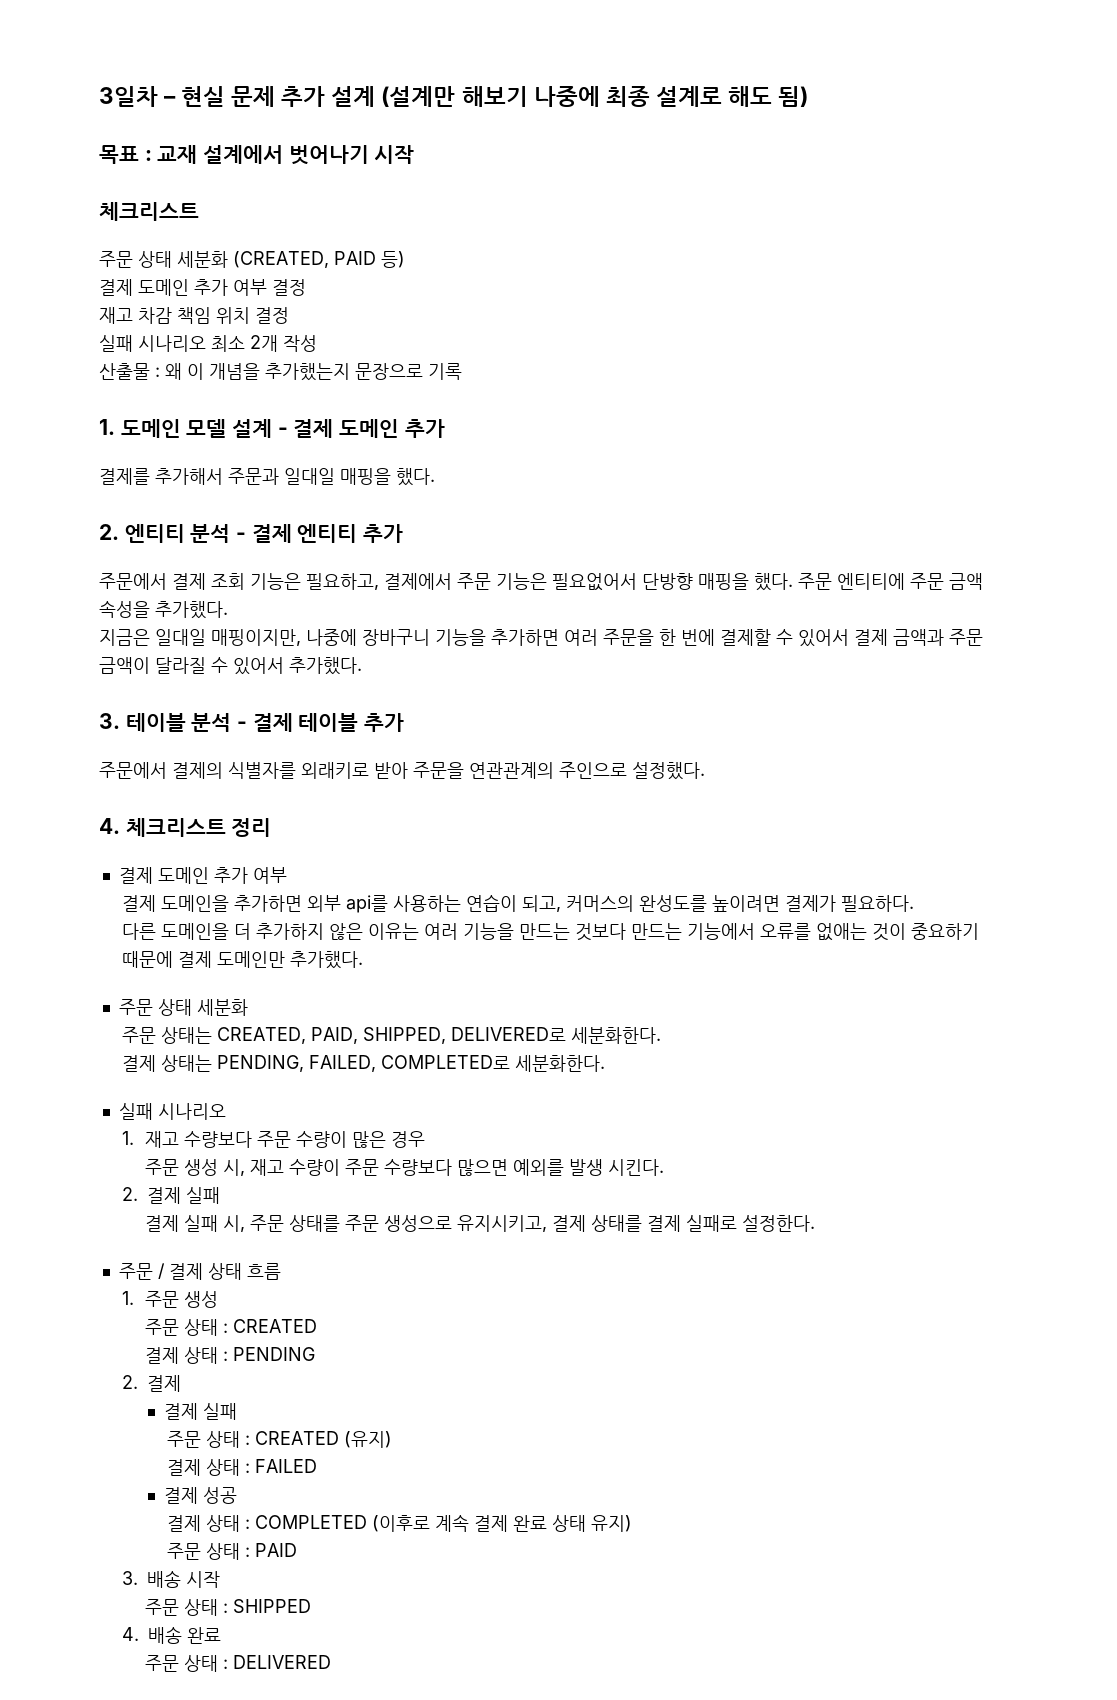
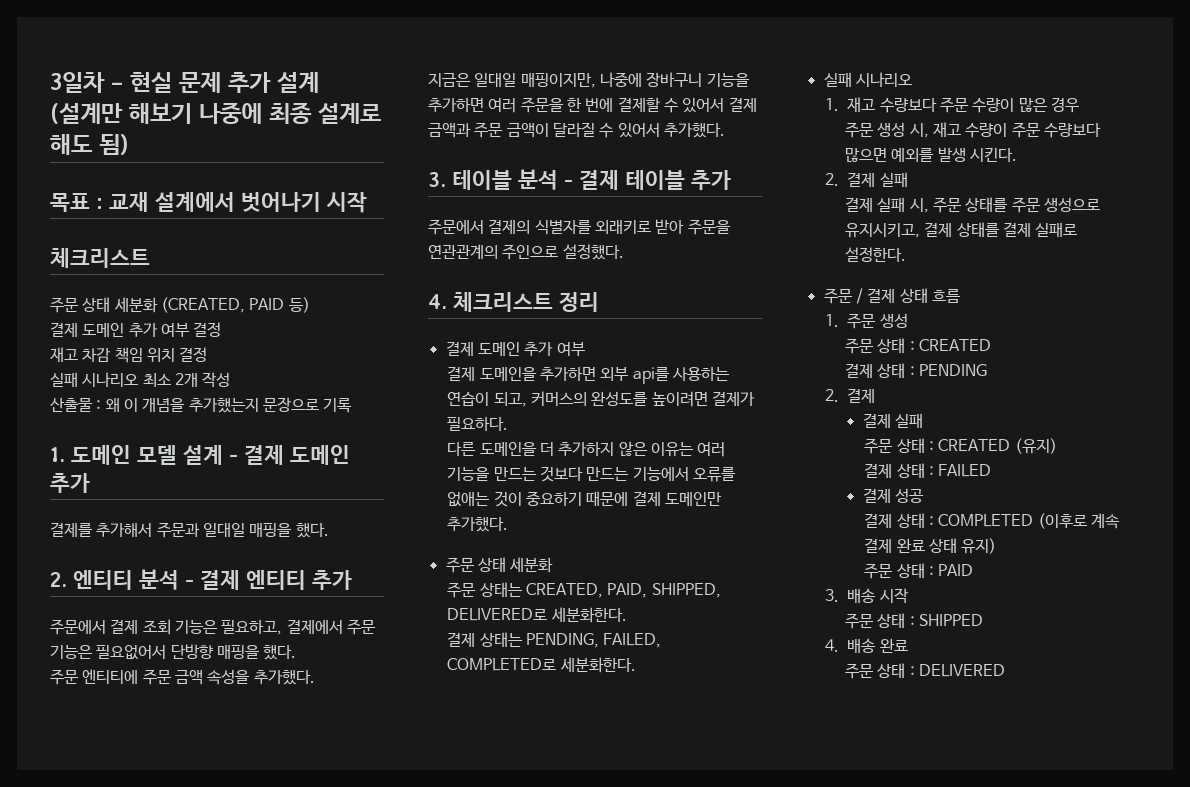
(793, 582) none -> (297, 652) //

